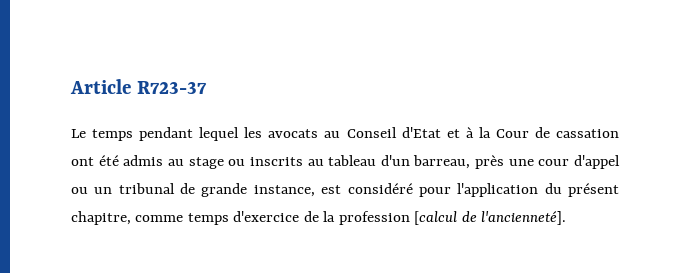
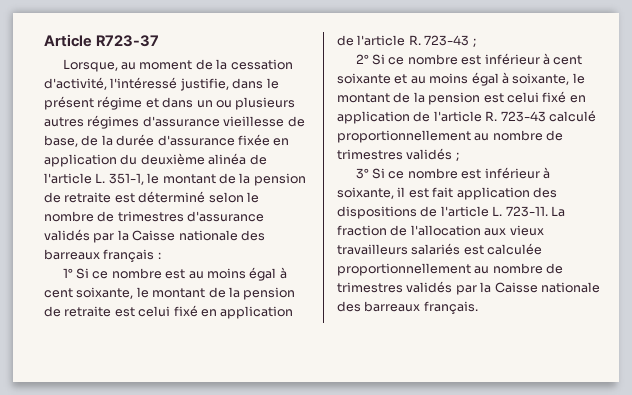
[71,127,619,141] [71,155,621,169] [71,183,619,197] [71,211,567,225] Le temps pendant lequel les avocats au Conseil d'Etat et à la Cour de cassation ont été admis au stage ou inscrits au tableau d'un barreau, près une cour d'appel ou un tribunal de grande instance, est considéré pour l'application du présent chapitre, comme temps d'exercice de la profession [calcul de l'ancienneté]. -> [62,59,293,72] [44,77,279,91] [44,96,296,110] [44,115,305,129] [44,134,290,147] [44,153,267,167] [44,173,306,186] [44,191,259,203] [44,211,265,222] [44,229,265,243] [44,249,161,263] [62,267,287,281] [44,287,296,300] [44,305,294,319] [337,35,476,47] [355,53,583,65] [337,72,585,86] [337,91,586,105] [337,110,596,124] [337,130,564,143] [337,148,459,161] [355,167,550,179] [337,187,557,200] [337,206,565,219] [337,225,544,236] [337,243,543,255] [337,263,564,276] [337,281,600,295] [337,301,478,315] Lorsque, au moment de la cessation d'activité, l'intéressé justifie, dans le présent régime et dans un ou plusieurs autres régimes d'assurance vieillesse de base, de la durée d'assurance fixée en application du deuxième alinéa de l'article L. 351-1, le montant de la pension de retraite est déterminé selon le nombre de trimestres d'assurance validés par la Caisse nationale des barreaux français : // 1° Si ce nombre est au moins égal à cent soixante, le montant de la pension de retraite est celui fixé en application de l'article R. 723-43 ; // 2° Si ce nombre est inférieur à cent soixante et au moins égal à soixante, le montant de la pension est celui fixé en application de l'article R. 723-43 calculé proportionnellement au nombre de trimestres validés ; // 3° Si ce nombre est inférieur à soixante, il est fait application des dispositions de l'article L. 723-11. La fraction de l'allocation aux vieux travailleurs salariés est calculée proportionnellement au nombre de trimestres validés par la Caisse nationale des barreaux français.

